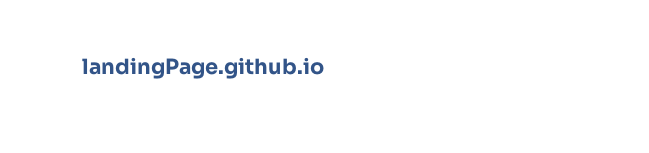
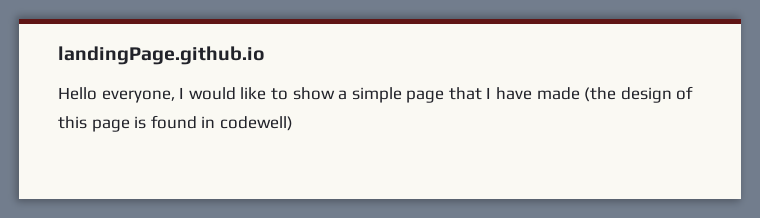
(324, 68) none -> [58,86,694,103] [58,115,293,132] // Hello everyone, I would like to show a simple page that I have made (the design of this page is found in codewell)

